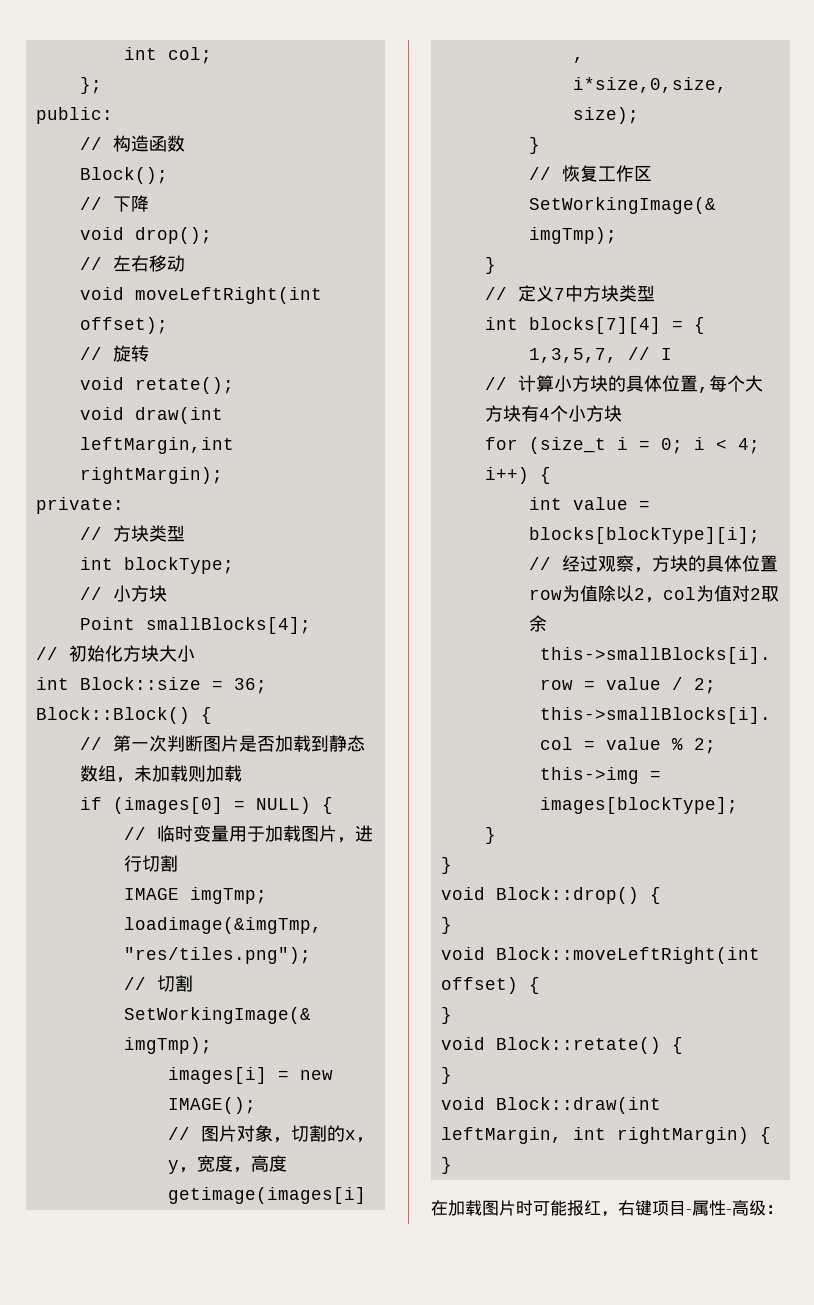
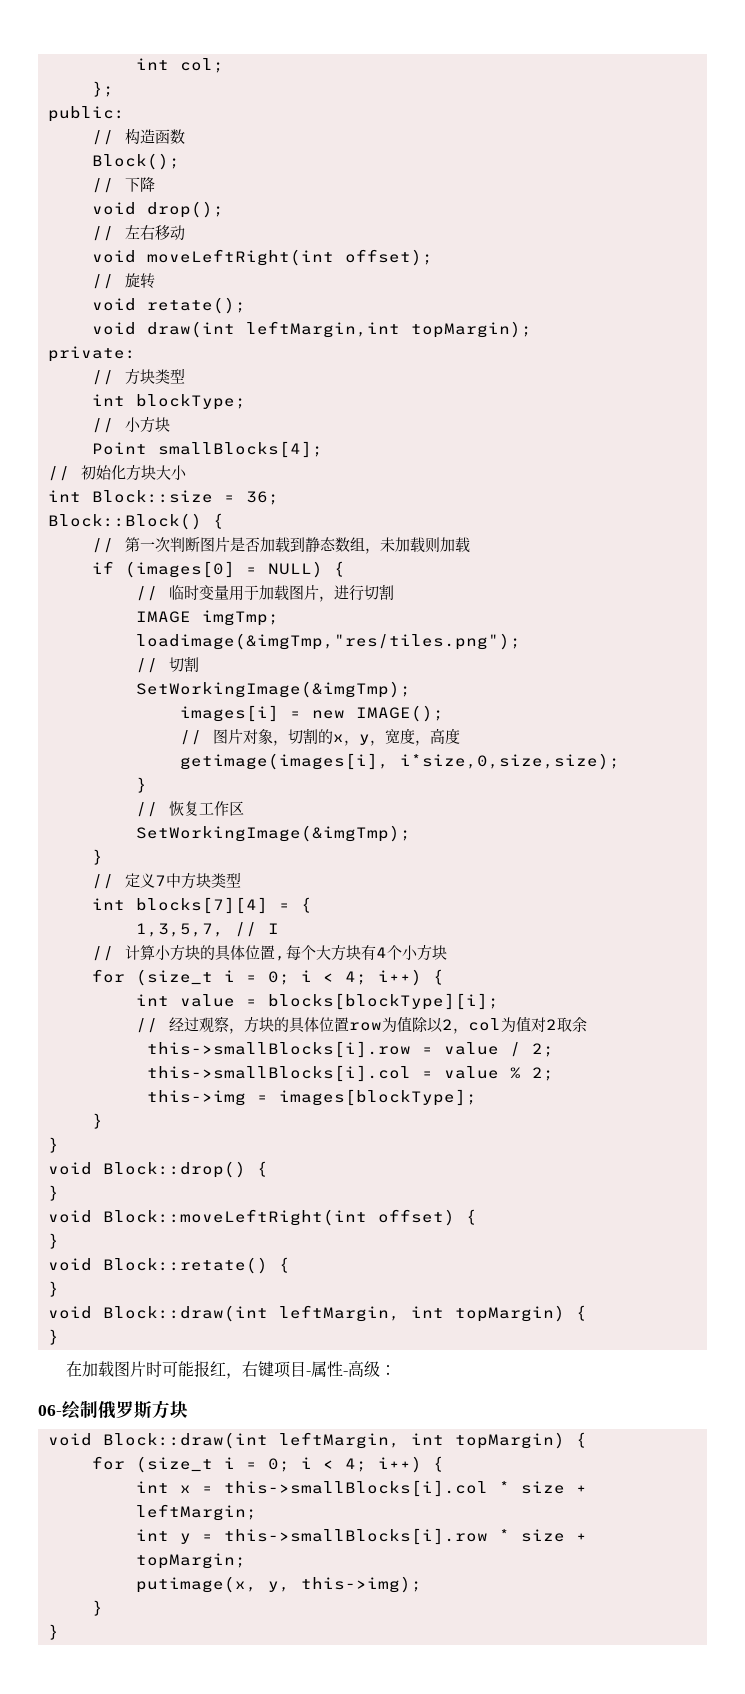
[80,467,224,484] rightMargin); -> [410,321,532,338] topMargin);
[617,1127,750,1144] rightMargin) -> [454,1305,565,1322] topMargin)
(783, 1209) none -> [38,1400,188,1420] [47,1432,587,1449] [91,1456,444,1473] [135,1480,587,1497] [135,1504,257,1521] [135,1528,587,1545] [135,1553,246,1569] [135,1576,422,1593] [91,1600,103,1616] [47,1624,59,1640] // 06-绘制俄罗斯方块 // void Block::draw(int leftMargin, int topMargin) { // for (size_t i = 0; i < 4; i++) { // int x = this->smallBlocks[i].col * size + leftMargin; // int y = this->smallBlocks[i].row * size + topMargin; // putimage(x, y, this->img); // } // }

